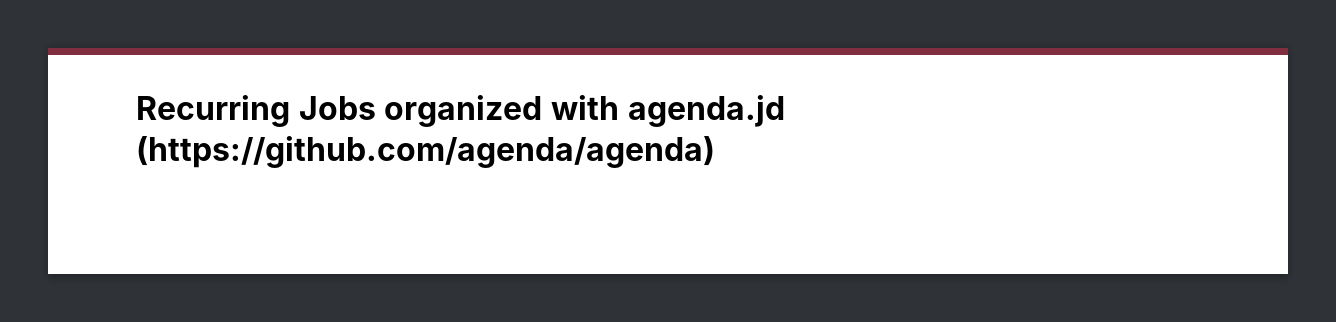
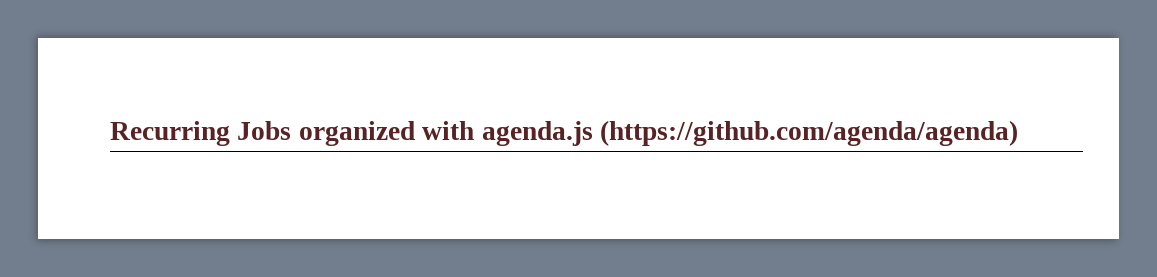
[627,95,785,127] agenda.jd -> [481,121,593,146] agenda.js

